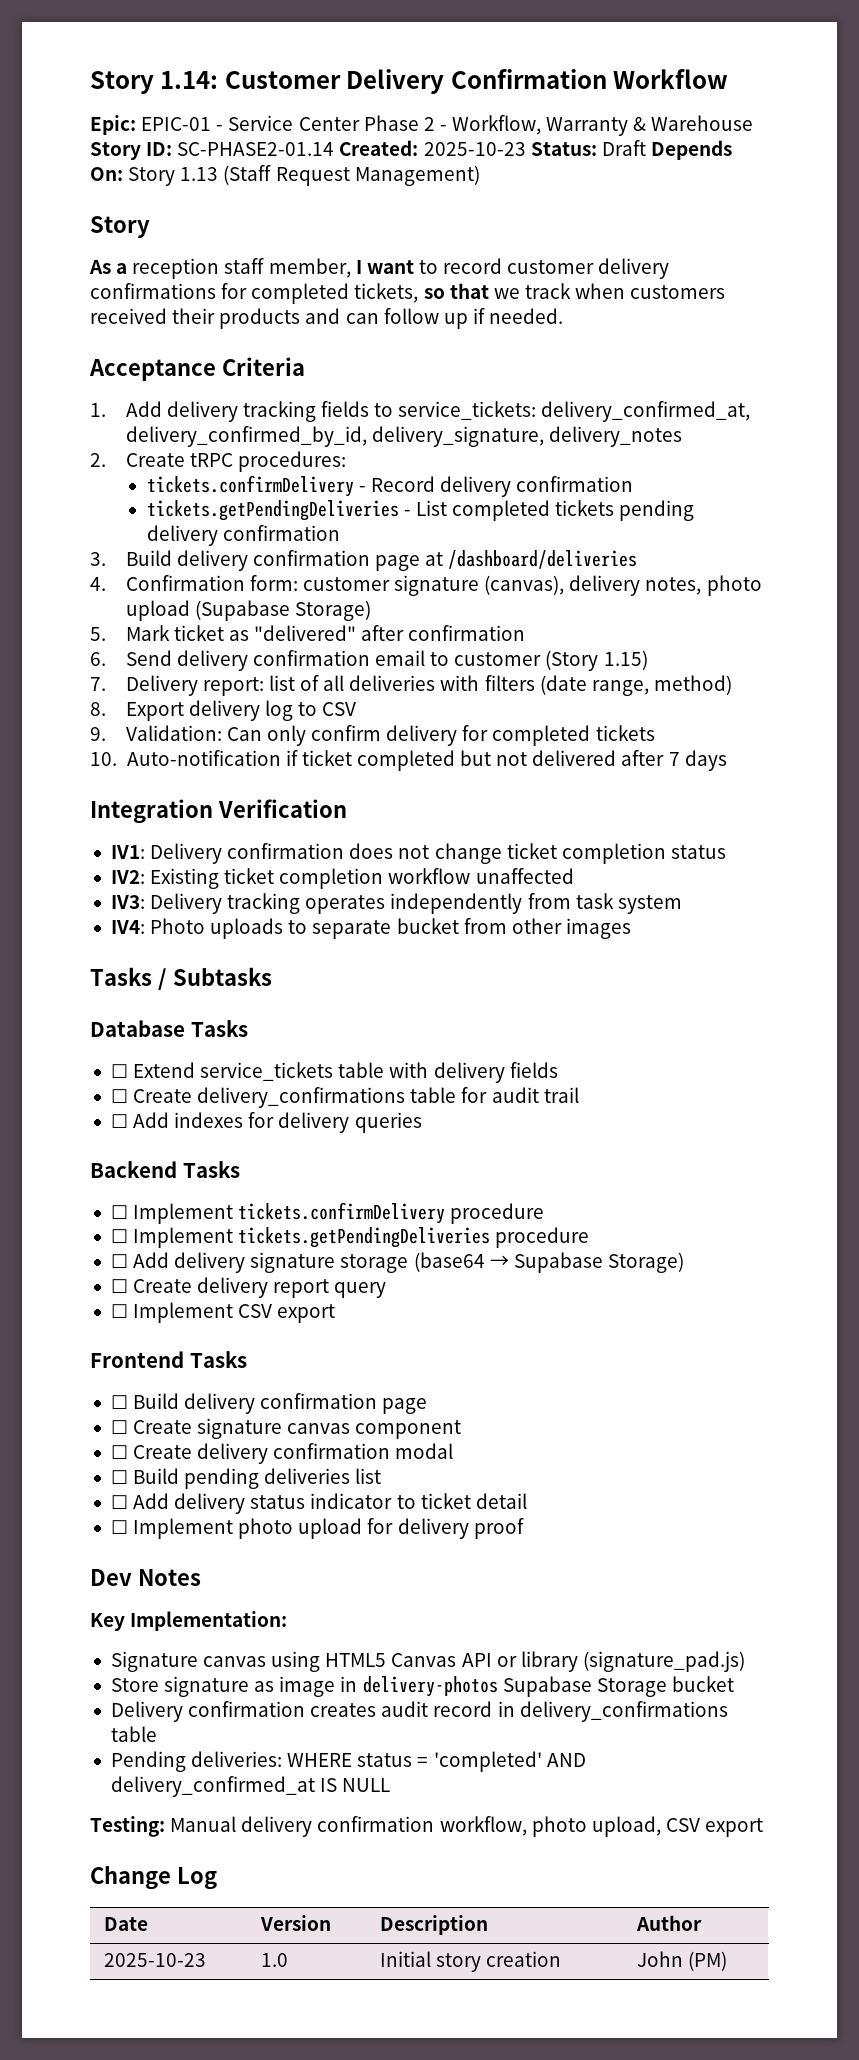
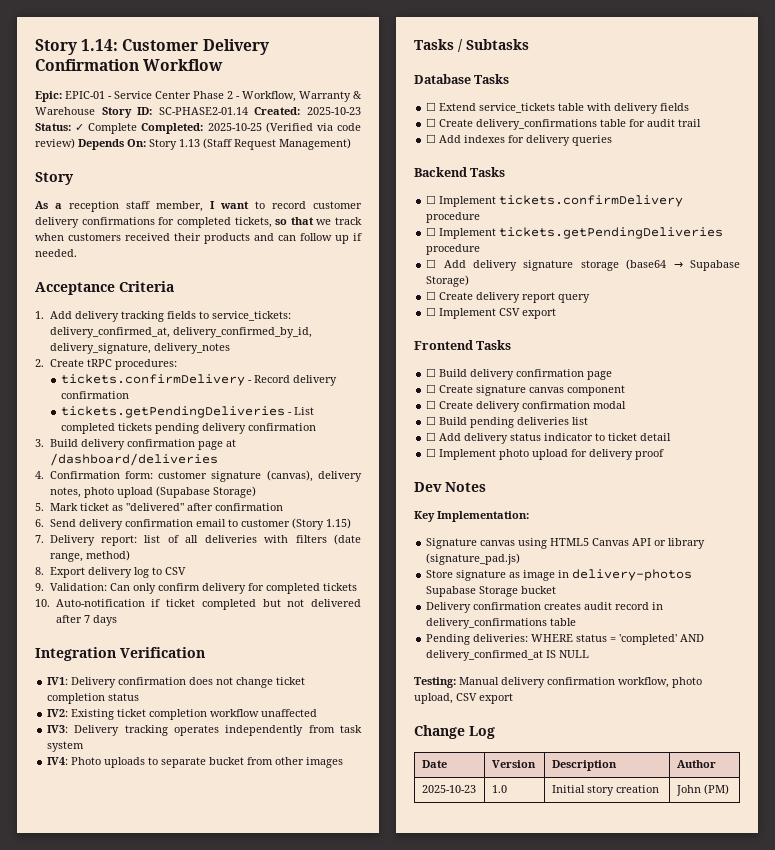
[601,140,646,156] Draft -> [75,122,361,134] [35,138,75,149] ✓ Complete Completed: 2025-10-25 (Verified via code review)

